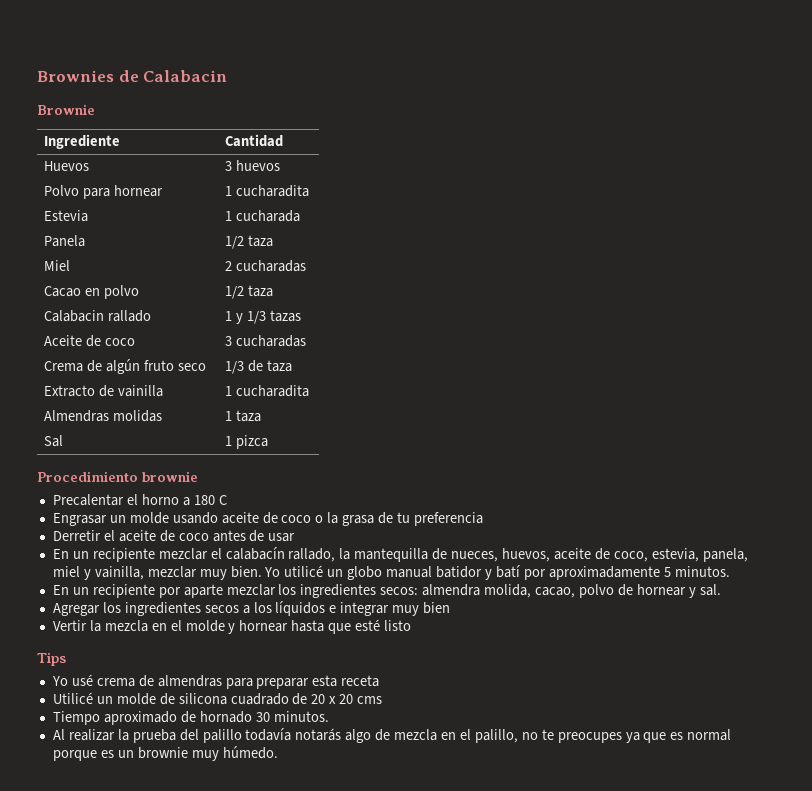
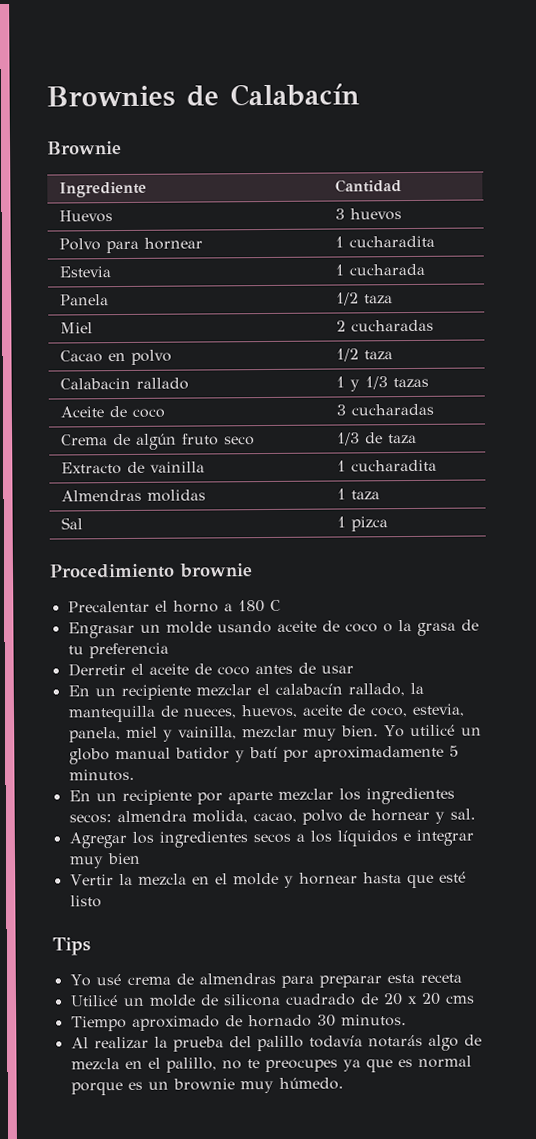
[143,70,228,82] Calabacin -> [230,83,360,107] Calabacín

